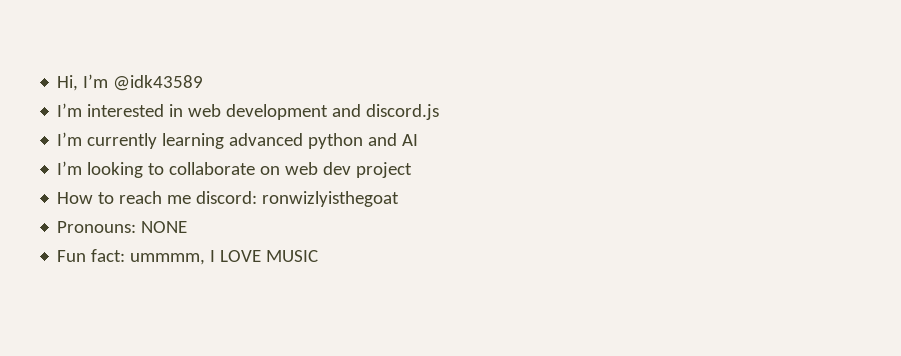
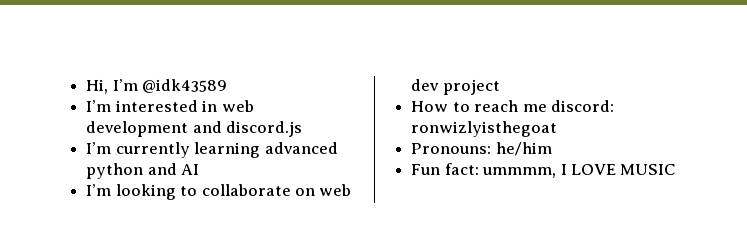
[57,221,188,233] Pronouns: NONE -> [411,142,552,156] Pronouns: he/him

